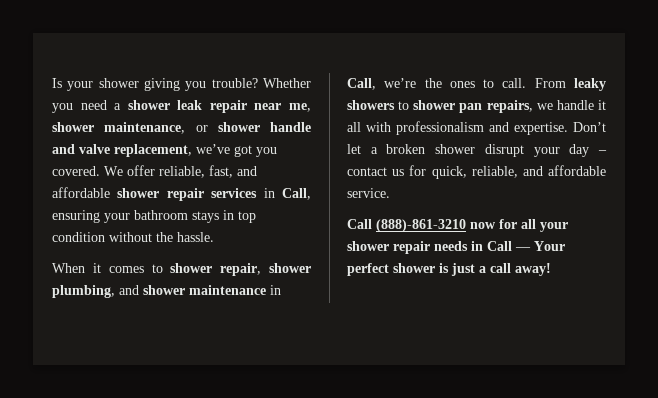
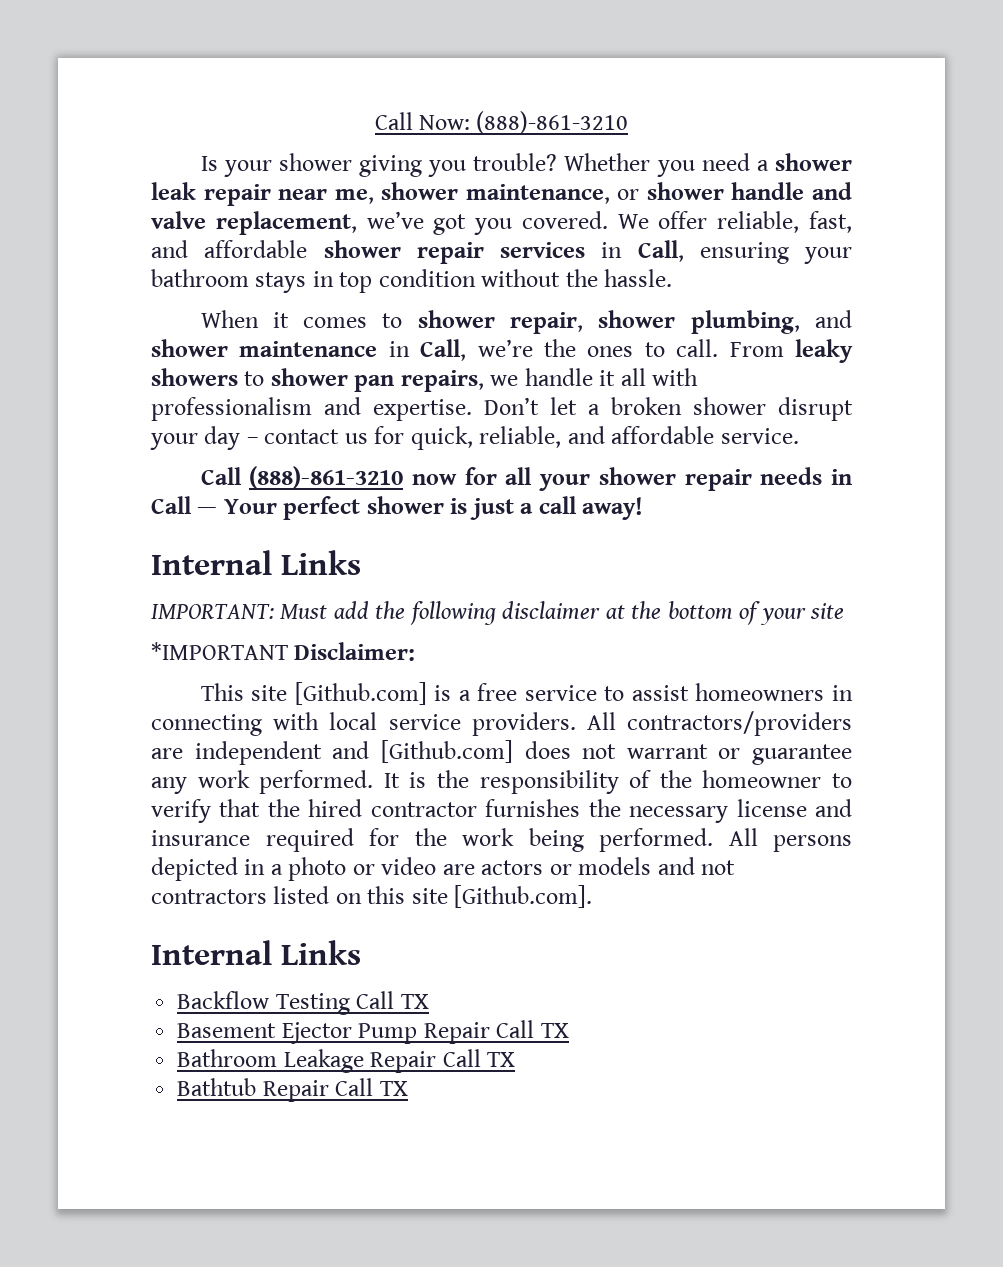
(52, 83) none -> [374,111,629,134] Call Now: (888)-861-3210 //
(551, 269) none -> [151,550,361,575] [151,601,845,625] [151,642,416,661] [200,682,854,705] [151,711,852,736] [151,740,852,765] [151,770,853,794] [151,799,852,823] [151,828,852,852] [151,857,736,881] [151,885,593,908] [151,940,361,965] [177,991,429,1015] [177,1020,569,1044] [177,1049,516,1073] [177,1078,408,1102] // Internal Links // IMPORTANT: Must add the following disclaimer at the bottom of your site // *IMPORTANT Disclaimer: // This site [Github.com] is a free service to assist homeowners in connecting with local service providers. All contractors/providers are independent and [Github.com] does not warrant or guarantee any work performed. It is the responsibility of the homeowner to verify that the hired contractor furnishes the necessary license and insurance required for the work being performed. All persons depicted in a photo or video are actors or models and not contractors listed on this site [Github.com]. // Internal Links // Backflow Testing Call TX // Basement Ejector Pump Repair Call TX // Bathroom Leakage Repair Call TX // Bathtub Repair Call TX

